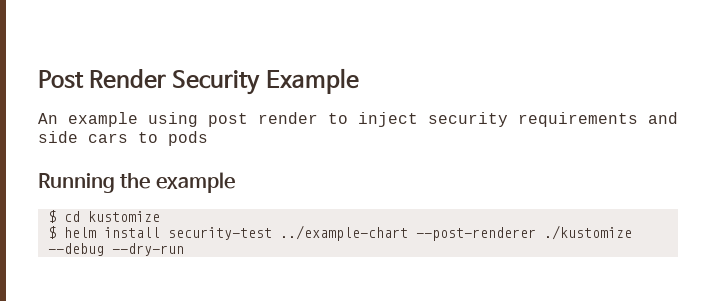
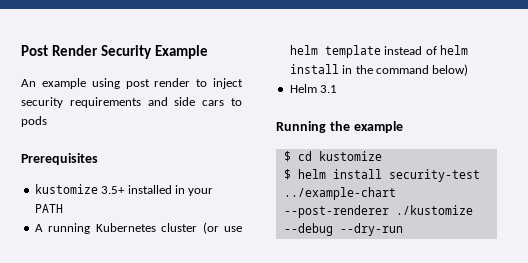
(208, 138) none -> [21,153,98,165] [34,184,214,196] [34,204,63,213] [34,222,242,234] [289,45,468,58] [289,64,469,76] [289,84,338,93] // Prerequisites // kustomize 3.5+ installed in your PATH // A running Kubernetes cluster (or use helm template instead of helm install in the command below) // Helm 3.1

